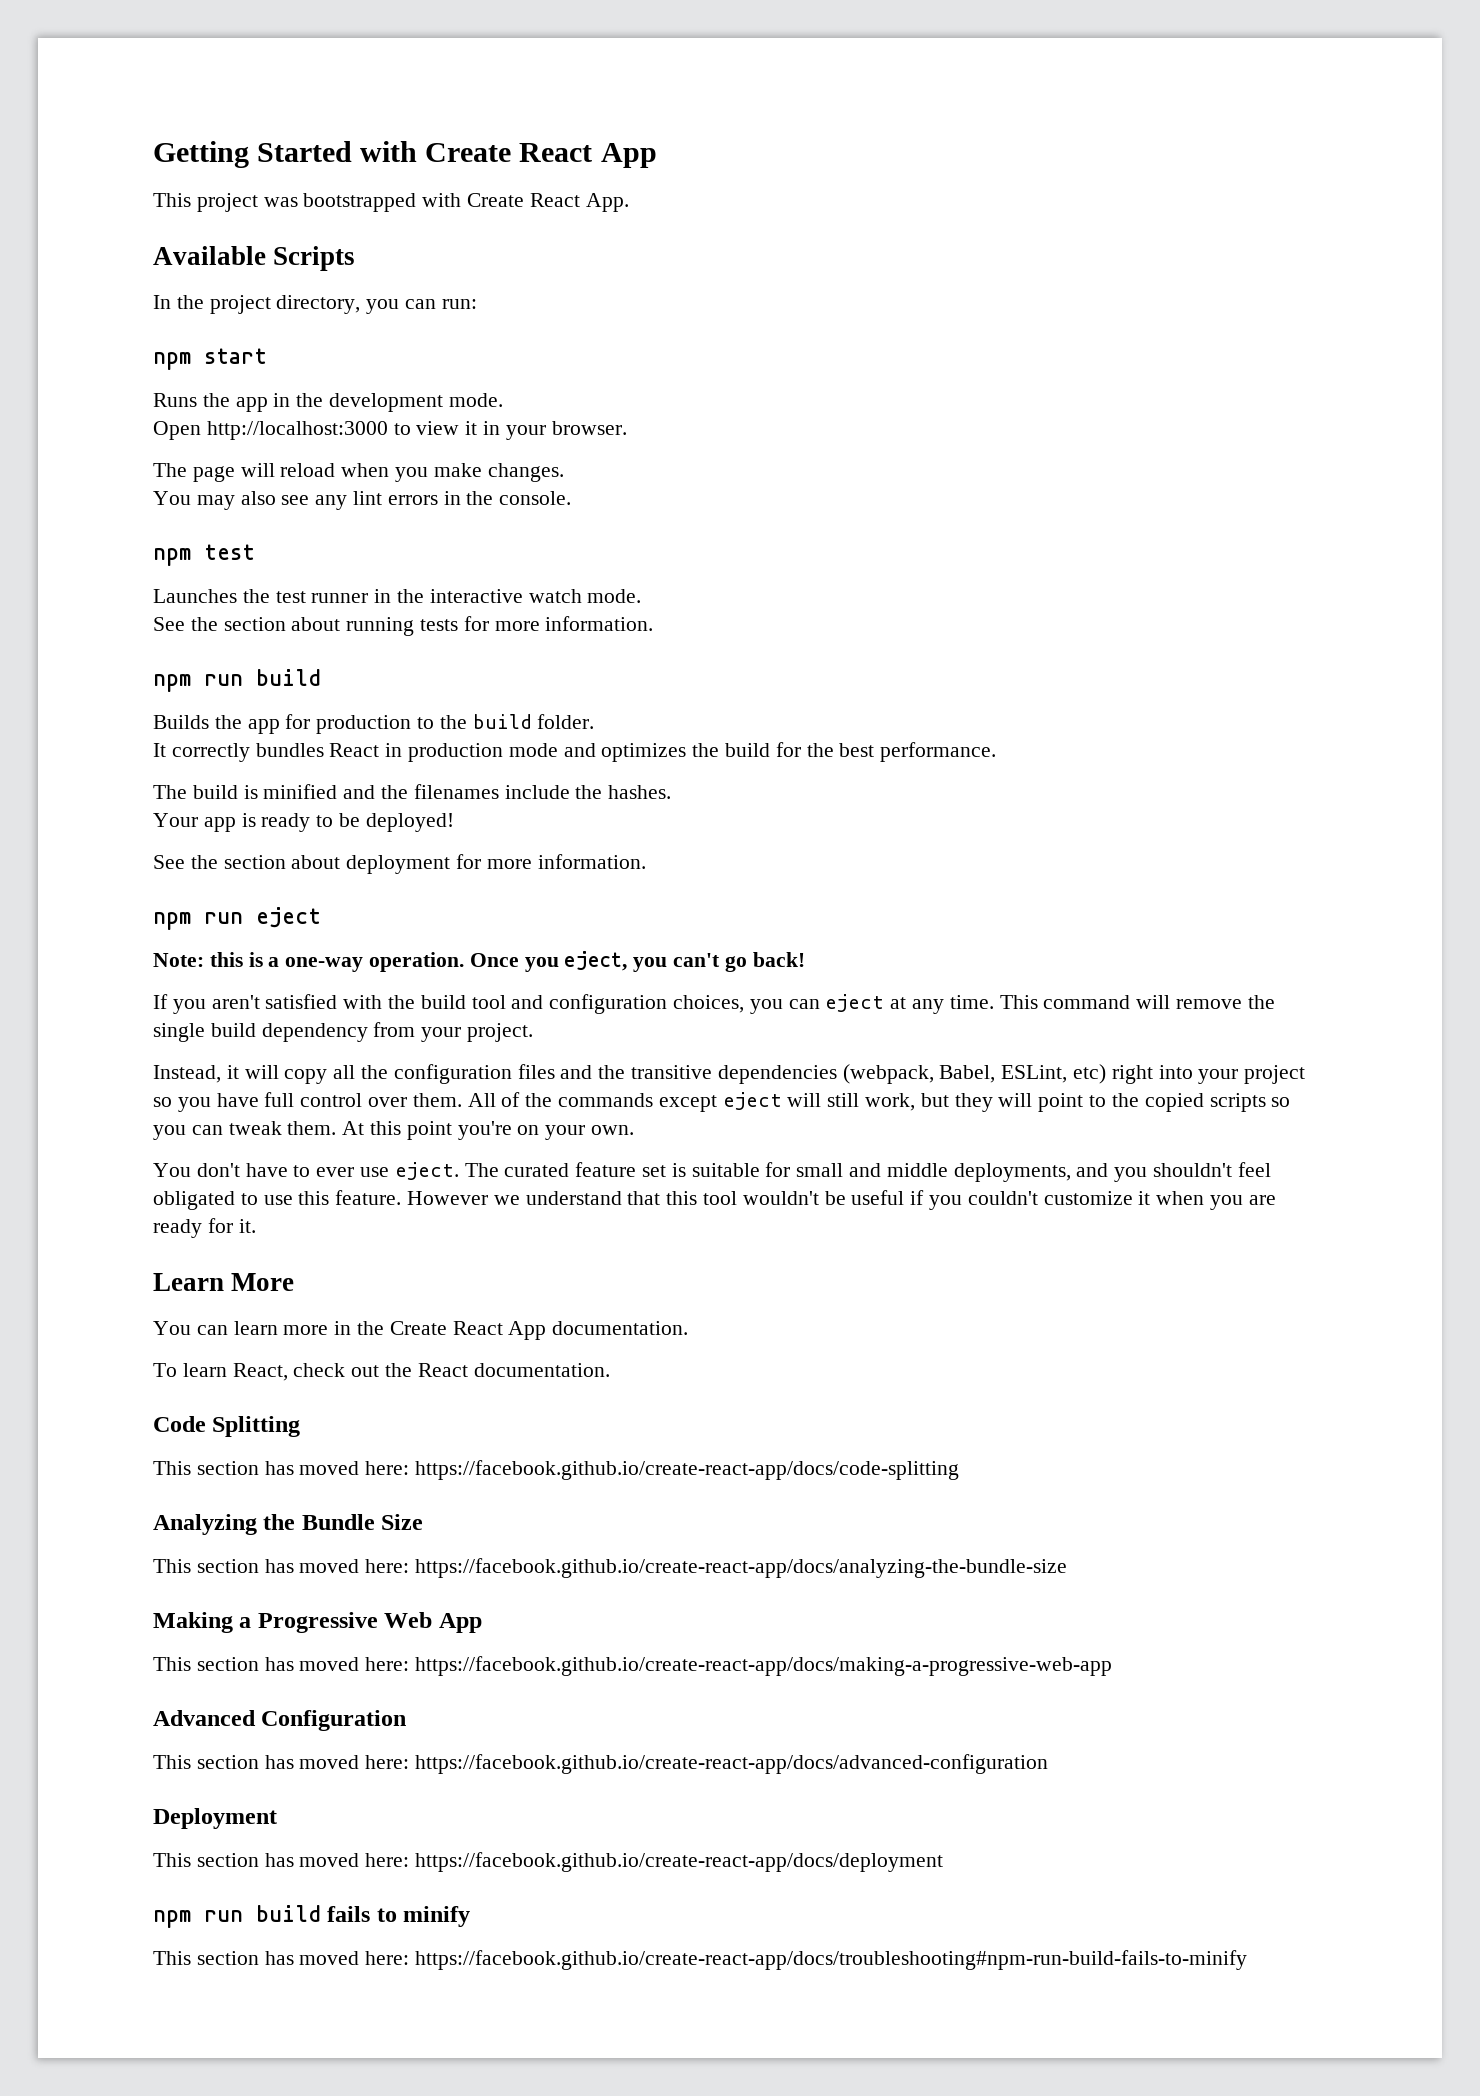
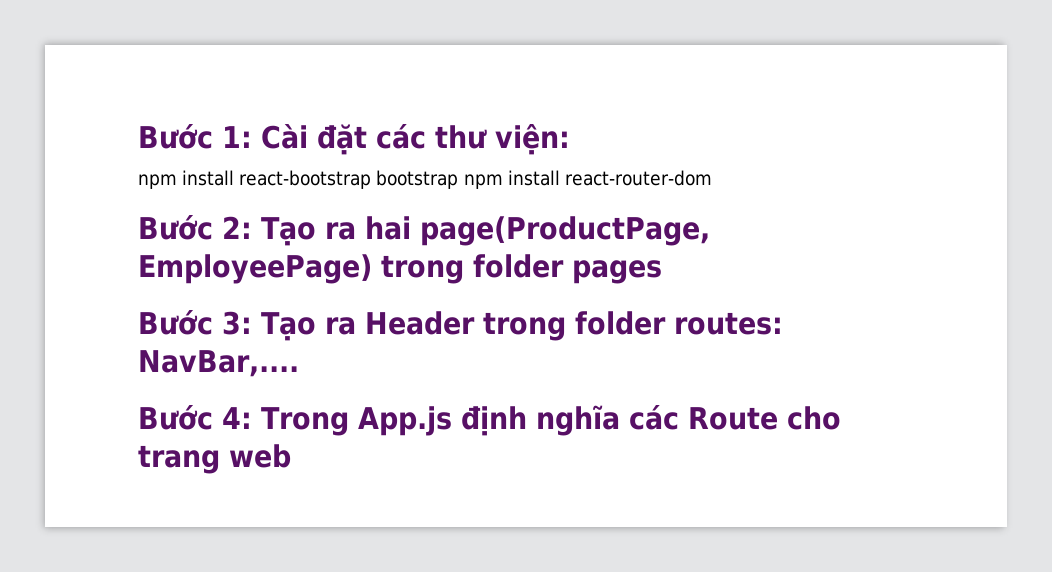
[153,141,657,168] [153,193,629,212] [153,246,356,271] [153,295,477,314] [153,348,267,370] [153,393,503,412] [153,421,627,440] [153,463,564,482] [153,491,572,510] [153,544,255,566] [153,589,642,603] [153,616,654,636] [153,669,321,692] [153,714,595,734] [153,742,997,762] [153,784,672,799] [153,813,454,832] [153,854,646,874] [153,907,321,930] [153,951,805,972] [153,994,1275,1014] [153,1022,534,1042] [153,1064,1306,1084] [153,1092,1291,1112] [153,1121,635,1140] [153,1162,1271,1182] [153,1190,1276,1210] [153,1218,256,1238] [153,1273,295,1291] [153,1321,689,1340] [153,1363,610,1381] [153,1416,301,1437] [153,1460,960,1480] [153,1514,424,1535] [153,1558,1068,1578] [153,1612,482,1633] [153,1656,1113,1676] [153,1710,407,1731] [153,1754,1049,1774] [153,1808,277,1829] [153,1852,944,1872] [153,1905,471,1928] [153,1950,1248,1970] Getting Started with Create React App // This project was bootstrapped with Create React App. // Available Scripts // In the project directory, you can run: // npm start // Runs the app in the development mode. // Open http://localhost:3000 to view it in your browser. // The page will reload when you make changes. // You may also see any lint errors in the console. // npm test // Launches the test runner in the interactive watch mode. // See the section about running tests for more information. // npm run build // Builds the app for production to the build folder. // It correctly bundles React in production mode and optimizes the build for the best performance. // The build is minified and the filenames include the hashes. // Your app is ready to be deployed! // See the section about deployment for more information. // npm run eject // Note: this is a one-way operation. Once you eject, you can't go back! // If you aren't satisfied with the build tool and configuration choices, you can eject at any time. This command will remove the single build dependency from your project. // Instead, it will copy all the configuration files and the transitive dependencies (webpack, Babel, ESLint, etc) right into your project so you have full control over them. All of the commands except eject will still work, but they will point to the copied scripts so you can tweak them. At this point you're on your own. // You don't have to ever use eject. The curated feature set is suitable for small and middle deployments, and you shouldn't feel obligated to use this feature. However we understand that this tool wouldn't be useful if you couldn't customize it when you are ready for it. // Learn More // You can learn more in the Create React App documentation. // To learn React, check out the React documentation. // Code Splitting // This section has moved here: https://facebook.github.io/create-react-app/docs/code-splitting // Analyzing the Bundle Size // This section has moved here: https://facebook.github.io/create-react-app/docs/analyzing-the-bundle-size // Making a Progressive Web App // This section has moved here: https://facebook.github.io/create-react-app/docs/making-a-progressive-web-app // Advanced Configuration // This section has moved here: https://facebook.github.io/create-react-app/docs/advanced-configuration // Deployment // This section has moved here: https://facebook.github.io/create-react-app/docs/deployment // npm run build fails to minify // This section has moved here: https://facebook.github.io/create-react-app/docs/troubleshooting#npm-run-build-fails-to-minify -> [138,124,570,155] [138,170,712,189] [138,215,710,246] [138,254,662,284] [138,310,783,341] [138,350,299,377] [138,405,841,436] [138,444,291,474] Bước 1: Cài đặt các thư viện: // npm install react-bootstrap bootstrap npm install react-router-dom // Bước 2: Tạo ra hai page(ProductPage, EmployeePage) trong folder pages // Bước 3: Tạo ra Header trong folder routes: NavBar,.... // Bước 4: Trong App.js định nghĩa các Route cho trang web

